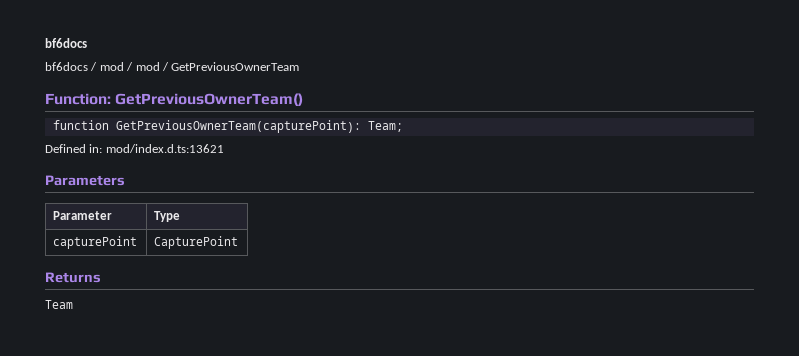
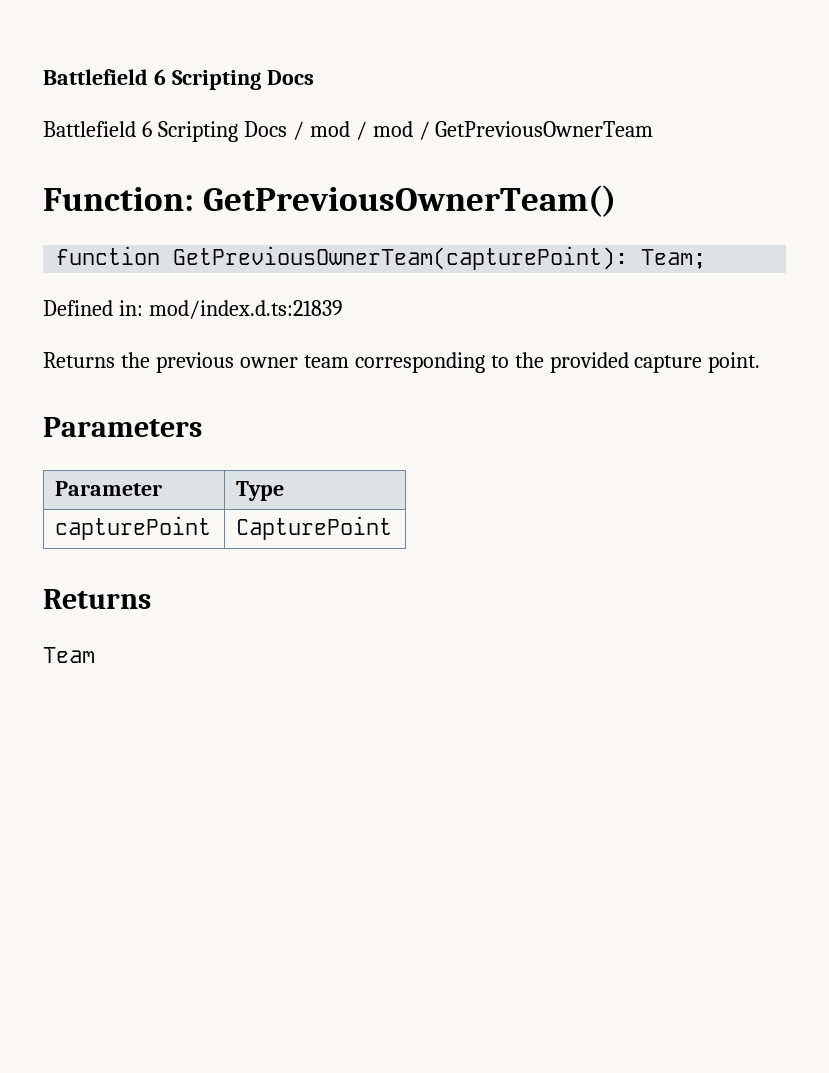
[45,38,87,48] [45,62,88,71] bf6docs // bf6docs -> [43,69,314,90] [43,121,287,142] Battlefield 6 Scripting Docs // Battlefield 6 Scripting Docs
[105,144,224,153] mod/index.d.ts:13621 -> [148,300,343,319] [43,352,761,373] mod/index.d.ts:21839 // Returns the previous owner team corresponding to the provided capture point.

